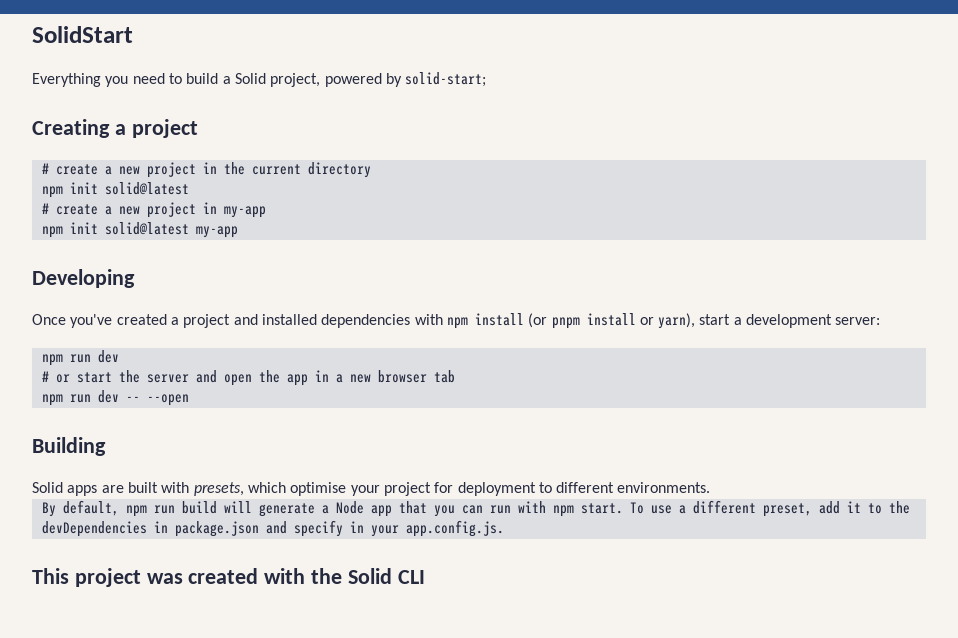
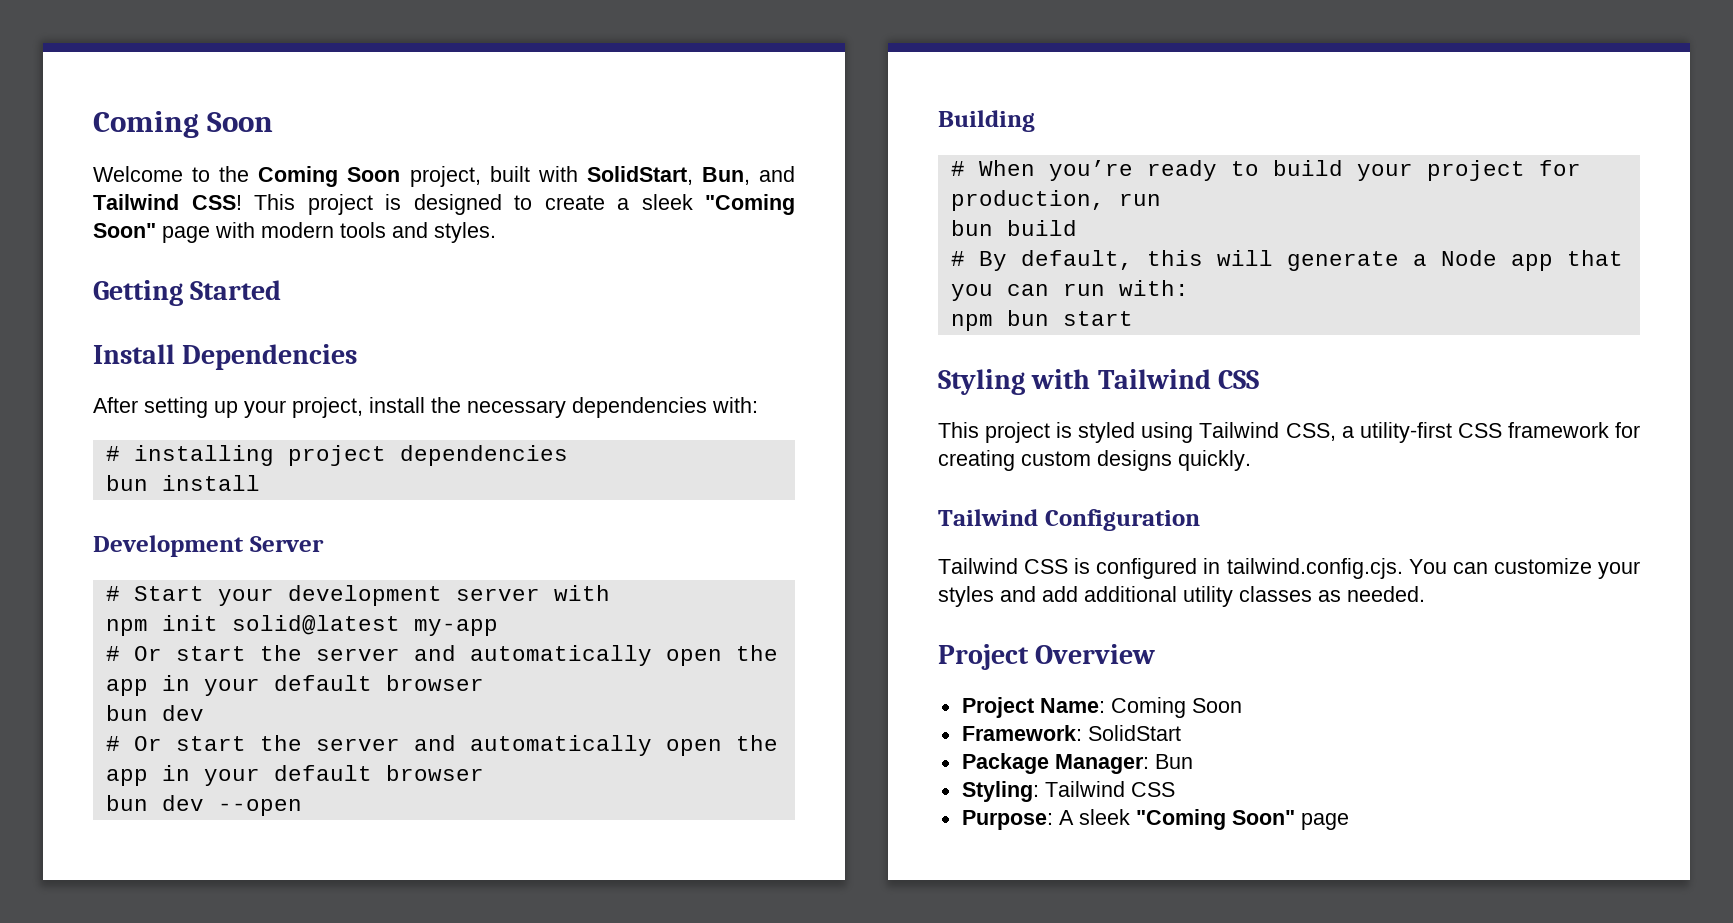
[32,26,133,43] [32,72,487,87] [32,119,198,138] [41,162,371,178] [41,182,189,198] [41,202,266,218] [41,222,238,238] [32,269,135,288] [32,313,881,329] [41,350,119,366] [41,370,455,386] [41,390,189,406] [32,437,106,456] [32,482,711,496] [41,500,217,517] SolidStart // Everything you need to build a Solid project, powered by solid-start; // Creating a project // # create a new project in the current directory // npm init solid@latest // # create a new project in my-app // npm init solid@latest my-app // Developing // Once you've created a project and installed dependencies with npm install (or pnpm install or yarn), start a development server: // npm run dev // # or start the server and open the app in a new browser tab // npm run dev -- --open // Building // Solid apps are built with presets, which optimise your project for deployment to different environments. // By default, npm run build -> [93,111,274,138] [93,166,796,187] [93,194,795,215] [93,222,496,243] [93,280,282,306] [93,344,358,370] [93,397,758,418] [105,445,568,466] [105,475,260,491] [93,535,324,557] [105,585,610,606] [105,615,498,636] [105,645,778,666] [105,675,484,696] [105,705,204,721] [105,735,778,756] [105,765,484,786] [105,795,302,816] [938,110,1035,132] [950,160,1581,181] [950,190,1161,211] [950,220,1077,236] [950,250,1203,271] Coming Soon // Welcome to the Coming Soon project, built with SolidStart, Bun, and Tailwind CSS! This project is designed to create a sleek "Coming Soon" page with modern tools and styles. // Getting Started // Install Dependencies // After setting up your project, install the necessary dependencies with: // # installing project dependencies // bun install // Development Server // # Start your development server with // npm init solid@latest my-app // # Or start the server and automatically open the app in your default browser // bun dev // # Or start the server and automatically open the app in your default browser // bun dev --open // Building // # When you’re ready to build your project for production, run // bun build // # By default, this
[517,500,910,517] [41,520,504,537] [32,568,425,587] with npm start. To use a different preset, add it to the devDependencies in package.json and specify in your app.config.js. // This project was created with the Solid CLI -> [1118,280,1189,296] [950,310,1133,331] [938,369,1260,395] [938,422,1640,443] [938,450,1251,471] [938,509,1200,531] [938,558,1640,579] [938,586,1425,607] [938,644,1156,670] [961,697,1242,718] [961,725,1181,741] [961,753,1193,774] [961,781,1175,802] [961,809,1349,830] with: // npm bun start // Styling with Tailwind CSS // This project is styled using Tailwind CSS, a utility-first CSS framework for creating custom designs quickly. // Tailwind Configuration // Tailwind CSS is configured in tailwind.config.cjs. You can customize your styles and add additional utility classes as needed. // Project Overview // Project Name: Coming Soon // Framework: SolidStart // Package Manager: Bun // Styling: Tailwind CSS // Purpose: A sleek "Coming Soon" page

